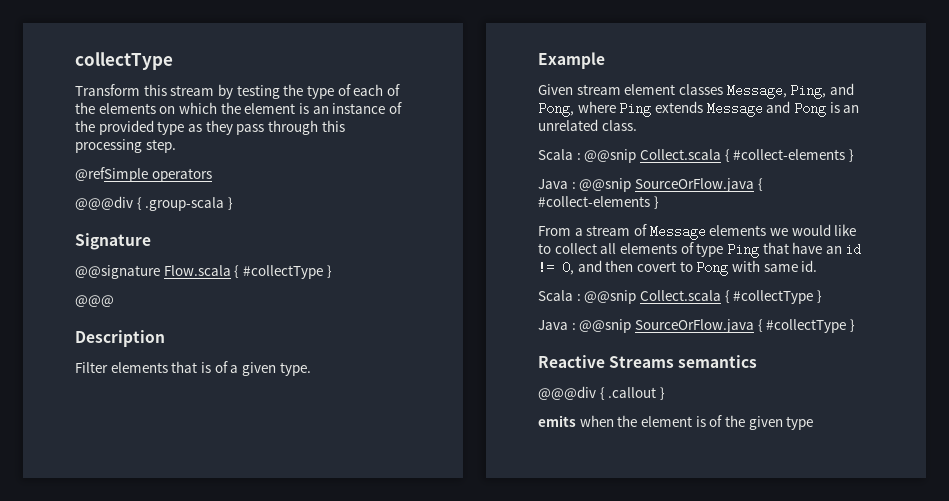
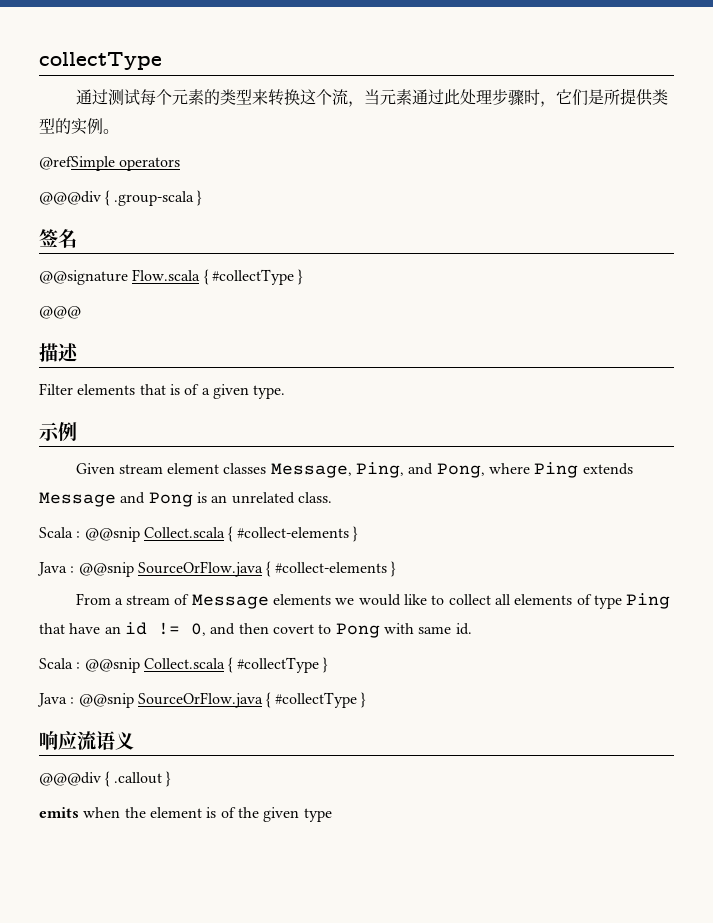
[75,84,400,99] [75,102,402,114] [75,120,345,135] [75,139,176,153] Transform this stream by testing the type of each of the elements on which the element is an instance of the provided type as they pass through this processing step. -> [75,88,668,107] [39,118,119,135] 通过测试每个元素的类型来转换这个流，当元素通过此处理步骤时，它们是所提供类型的实例。
[75,233,151,250] Signature -> [39,229,77,248] 签名
[75,330,165,347] Description -> [39,343,79,362] 描述
[538,52,605,69] Example -> [39,422,77,441] 示例
[538,355,758,368] Reactive Streams semantics -> [39,731,134,750] 响应流语义

